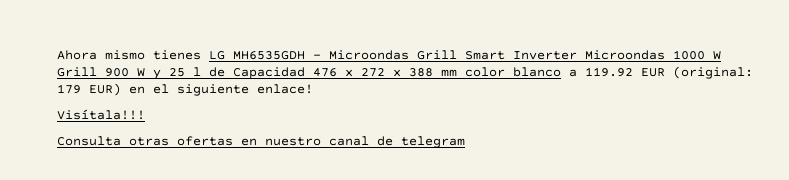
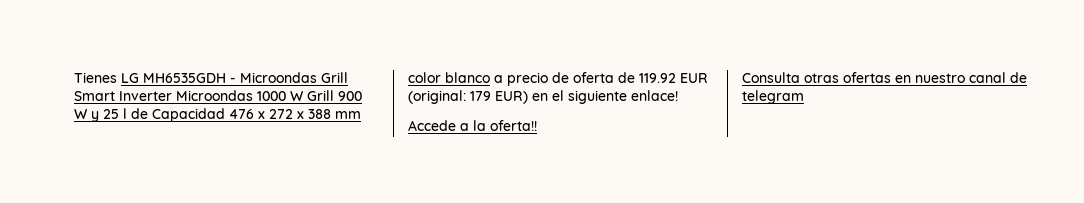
[57,50,201,60] Ahora mismo tienes -> [74,72,117,83] Tienes
(577, 73) none -> [507,72,635,86] precio de oferta de
[57,109,145,120] Visítala!!! -> [408,120,537,131] Accede a la oferta!!

